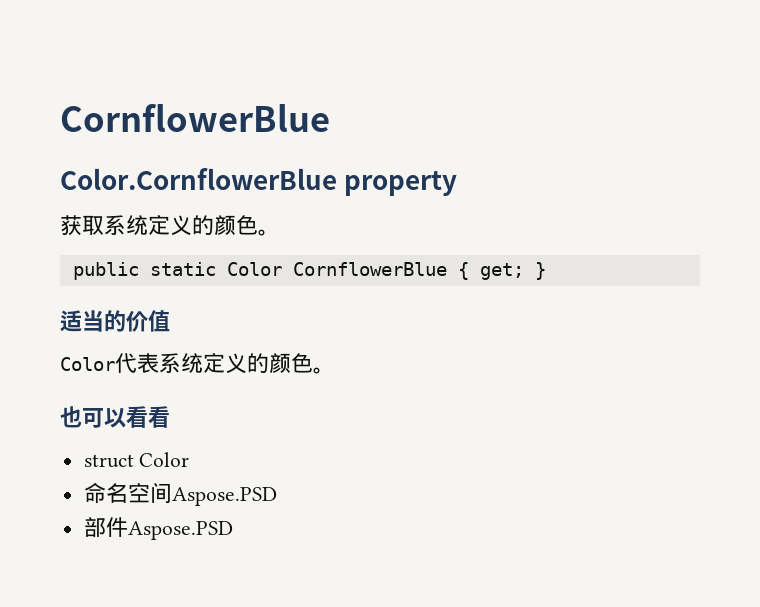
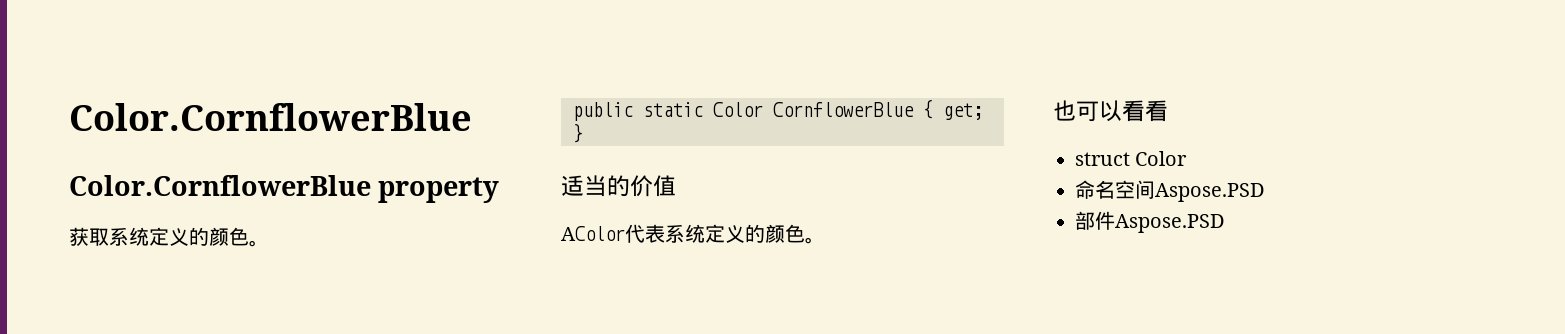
[60,104,330,132] CornflowerBlue -> [69,103,472,131] Color.CornflowerBlue
[60,357,115,371] Color -> [561,226,625,241] AColor

